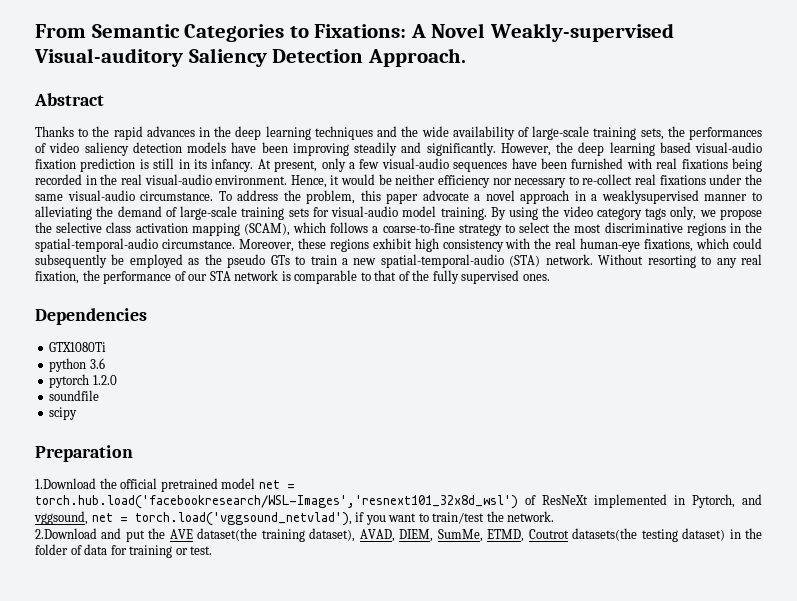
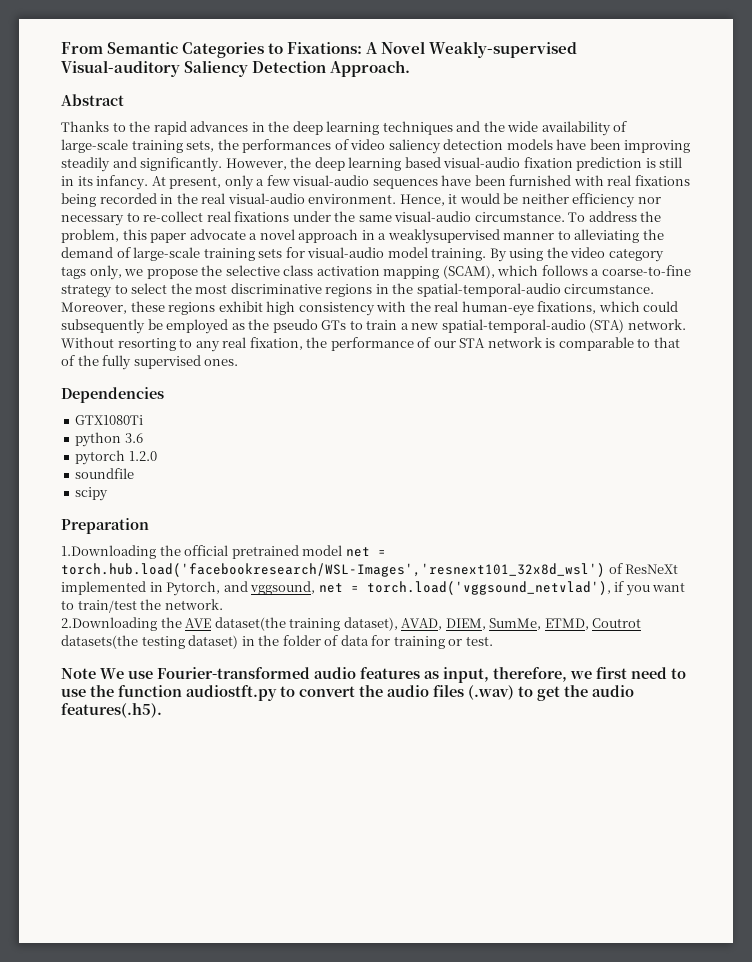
[35,478,96,489] 1.Download -> [61,545,156,559] 1.Downloading
[35,528,145,542] 2.Download and put -> [61,617,157,631] 2.Downloading
(213, 550) none -> [61,667,686,683] [61,685,634,701] [61,703,162,718] // Note We use Fourier-transformed audio features as input, therefore, we first need to use the function audiostft.py to convert the audio files (.wav) to get the audio features(.h5).

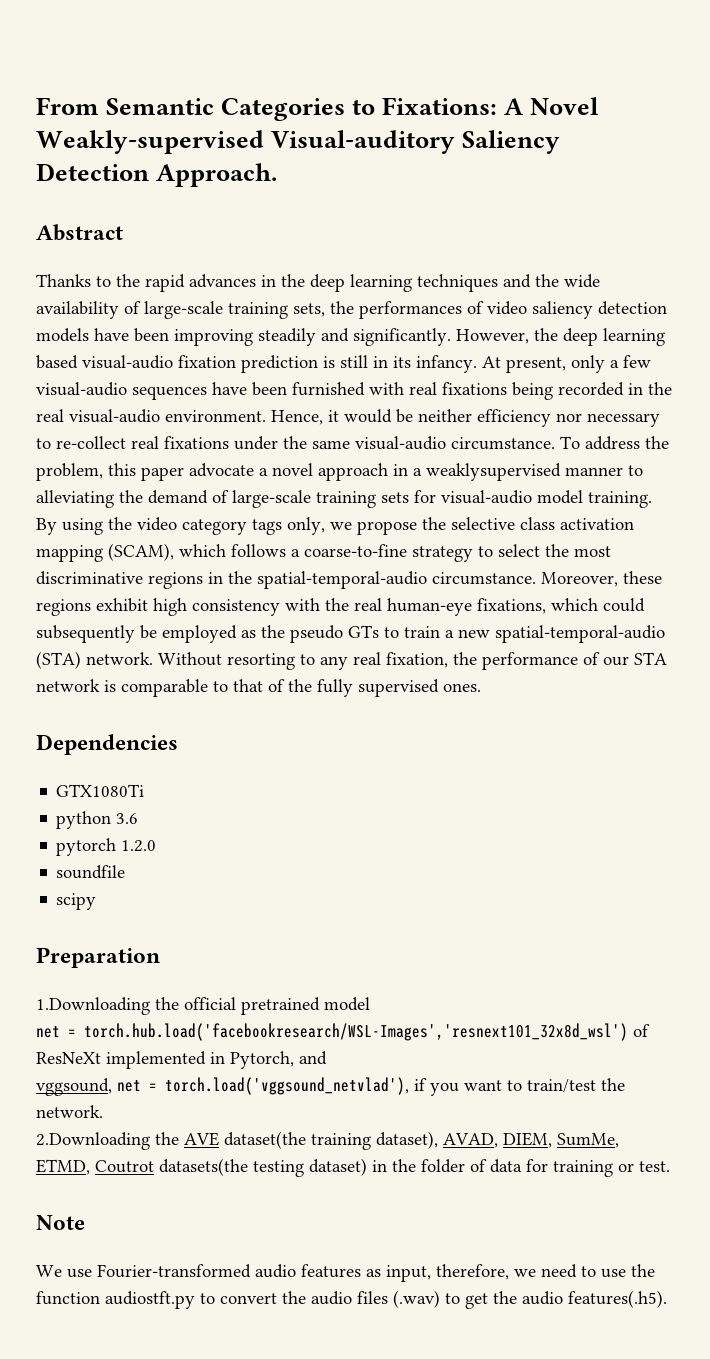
(343, 550) none -> (370, 1004) //
(248, 586) none -> (327, 1058) //
(96, 673) none -> (85, 1222) //
[596,667,627,679] first -> (536, 1273) none

